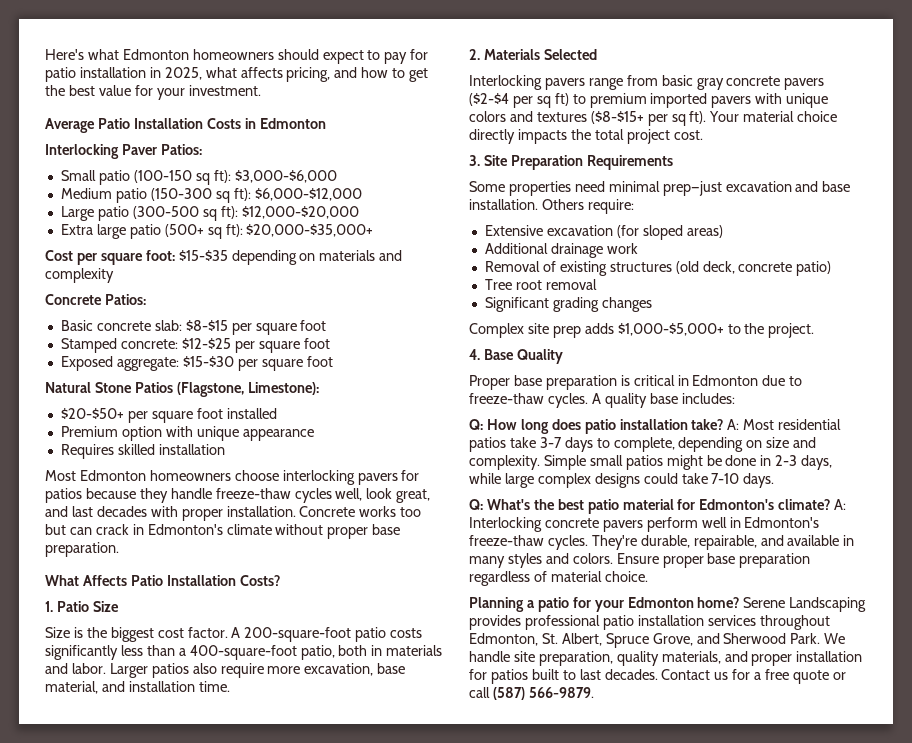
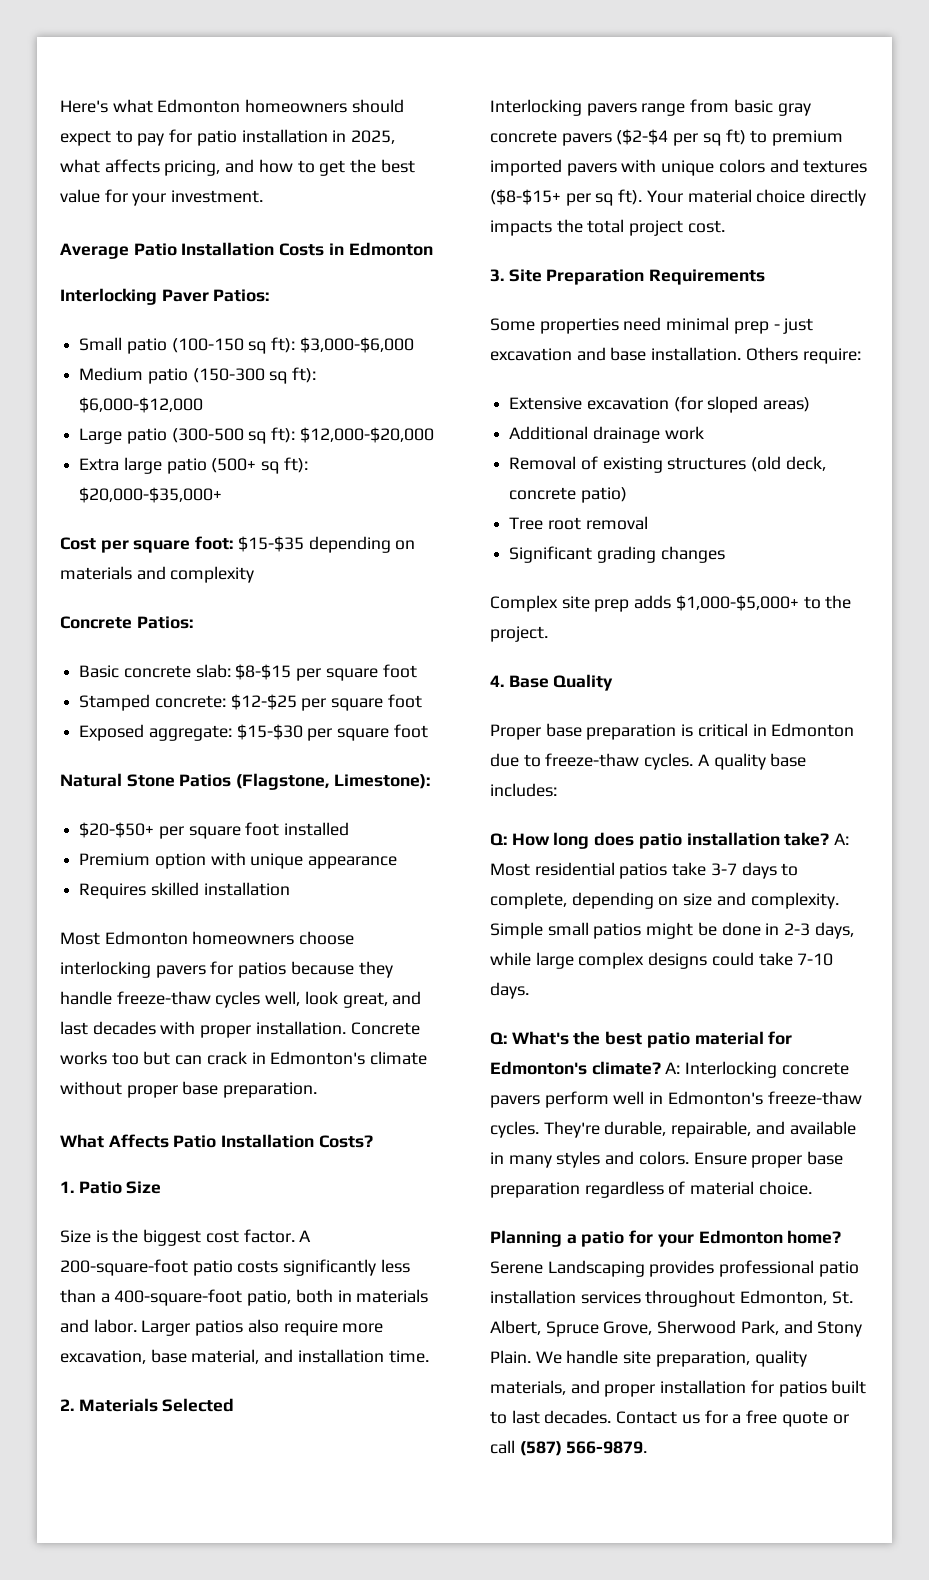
[662,181,722,196] prep—just -> [733,318,814,334] prep - just
[696,633,821,644] and Sherwood Park. -> [657,1320,863,1337] [490,1350,531,1364] Sherwood Park, and Stony Plain.

